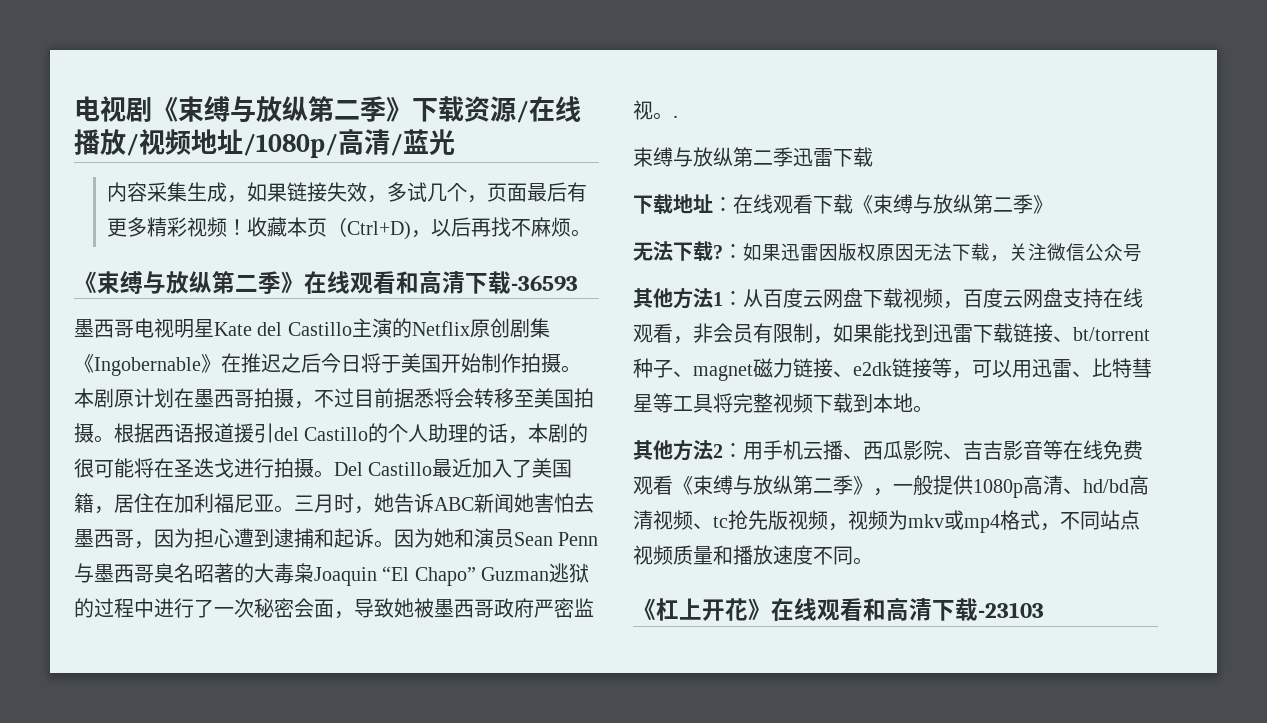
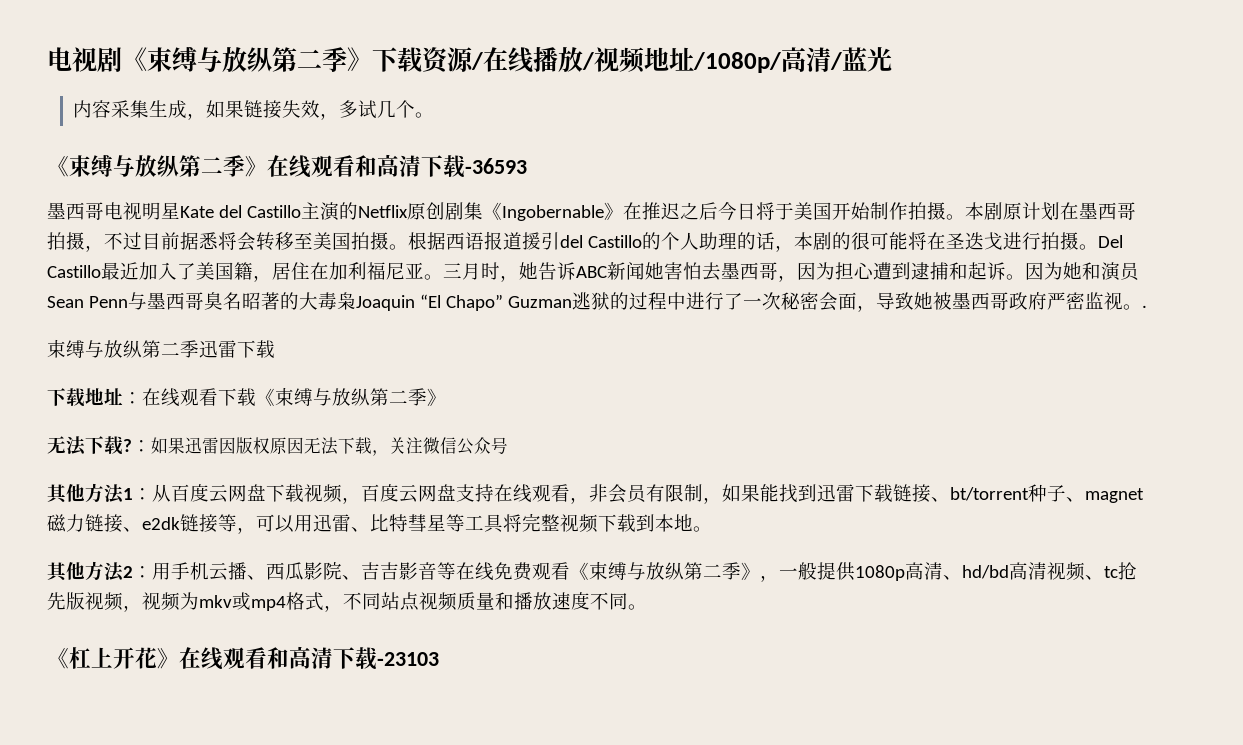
[467,182,588,203] [107,217,572,240] ，页面最后有更多精彩视频！收藏本页（Ctrl+D)，以后再找不麻烦 -> (415, 109) none

